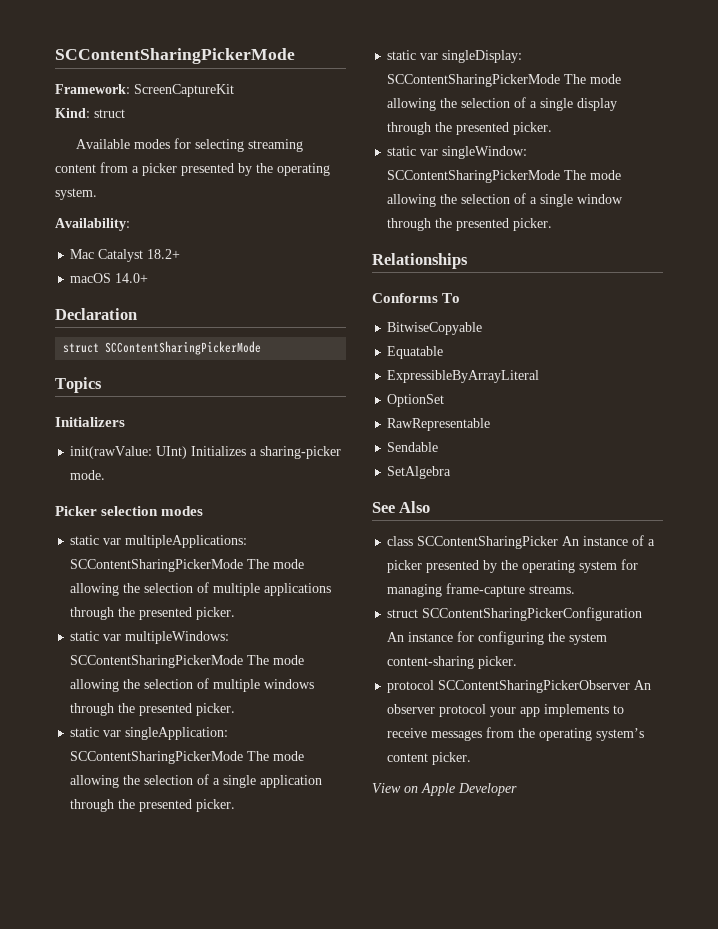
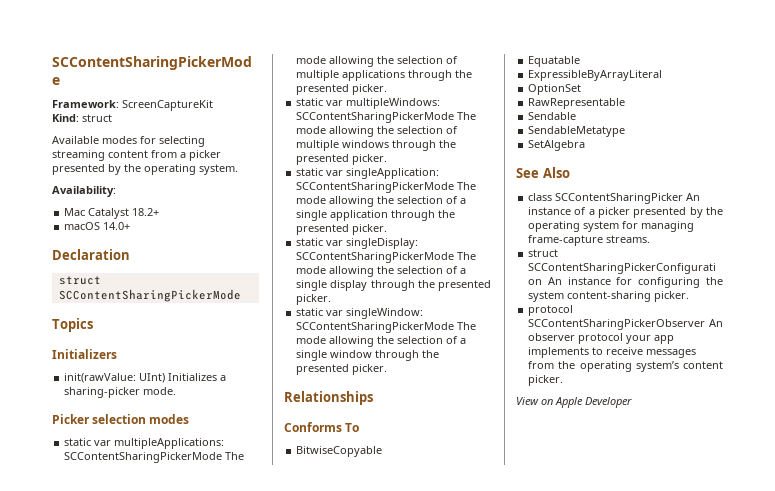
(439, 447) none -> [528,126,626,137] // SendableMetatype

